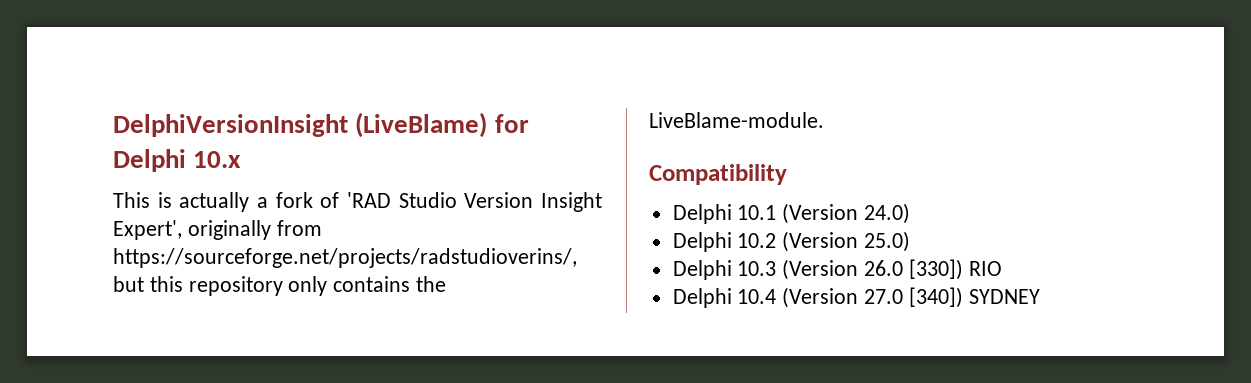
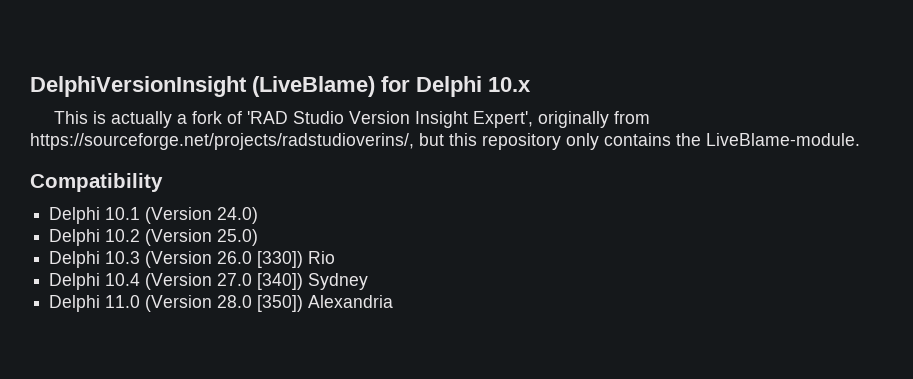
[968,261,1002,276] RIO -> [308,251,336,264] Rio
[968,289,1040,304] SYDNEY -> [308,273,369,290] [49,295,394,312] Sydney // Delphi 11.0 (Version 28.0 [350]) Alexandria

